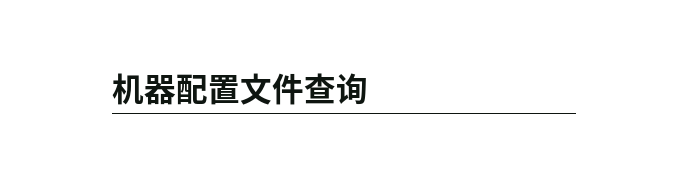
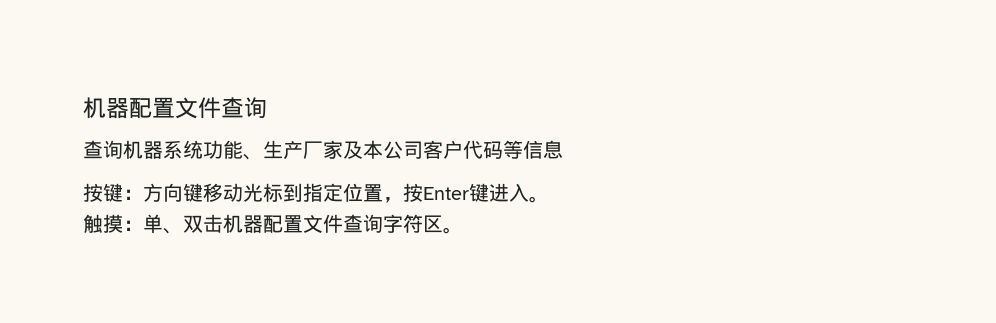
[112,73,368,105] 机器配置文件查询 -> [83,97,267,119] [83,140,563,160] [83,183,549,203] [83,214,463,234] 机器配置文件查询 // 查询机器系统功能、生产厂家及本公司客户代码等信息 // 按键：方向键移动光标到指定位置，按Enter键进入。 // 触摸：单、双击机器配置文件查询字符区。

